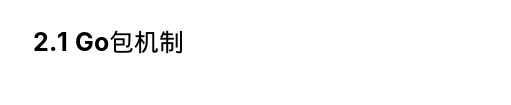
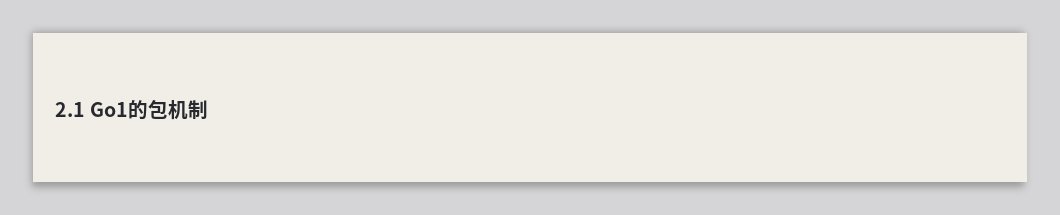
[74,32,109,51] Go -> [90,100,149,120] Go1的

